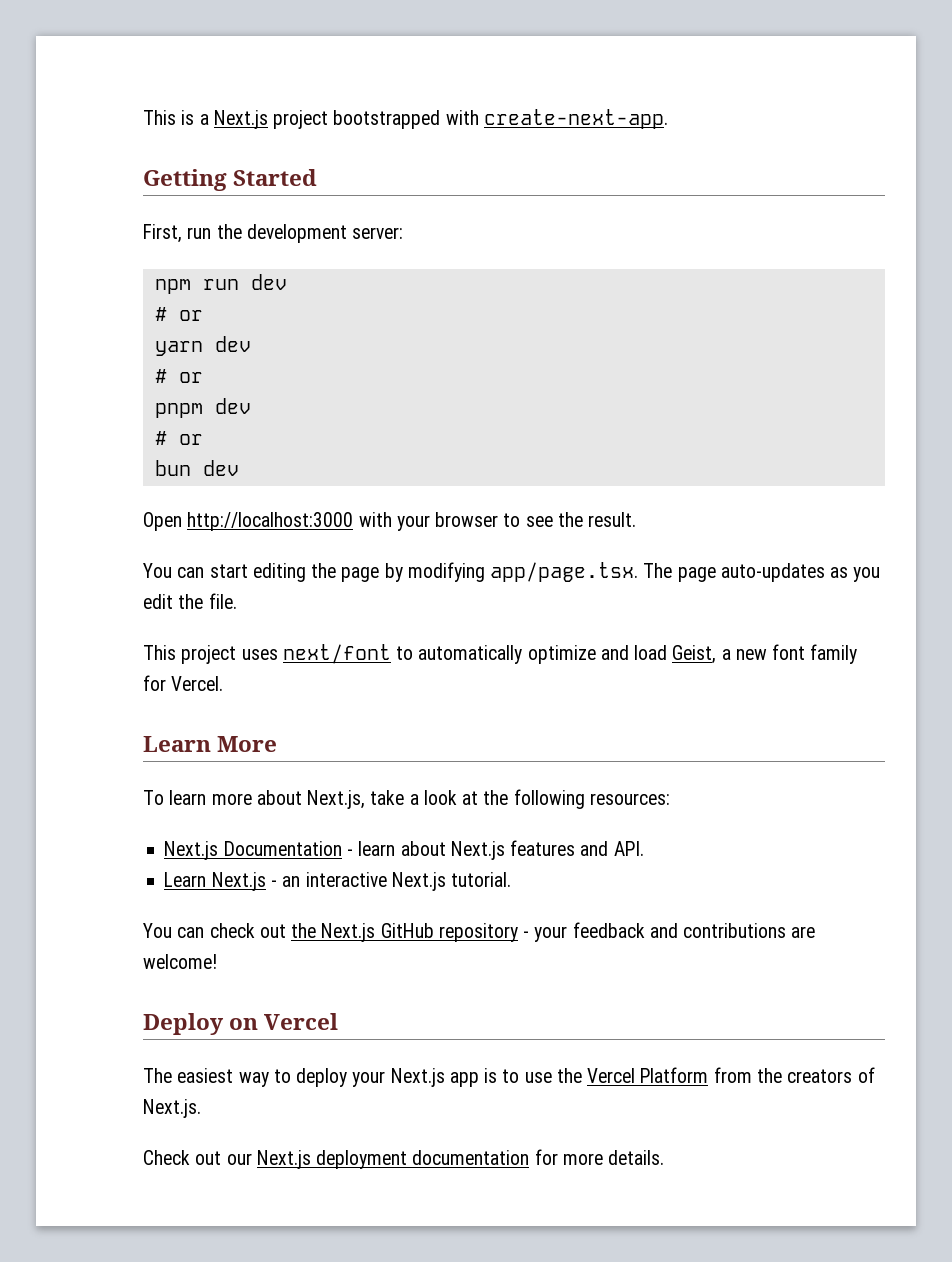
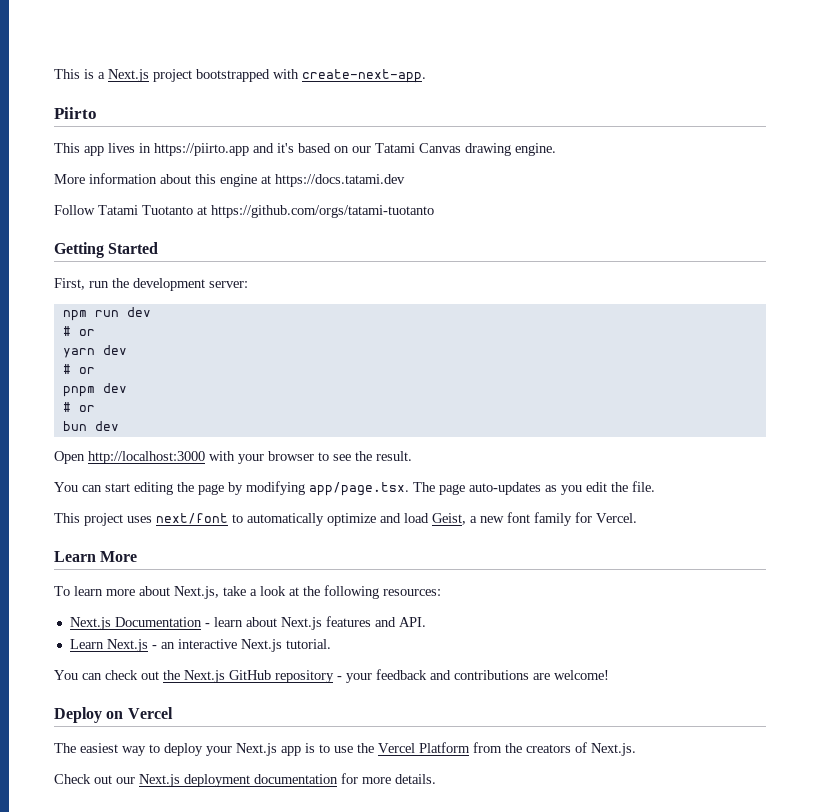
(668, 119) none -> [54,107,97,119] [54,143,556,156] [54,173,405,187] [54,205,434,218] // Piirto // This app lives in https://piirto.app and it's based on our Tatami Canvas drawing engine. // More information about this engine at https://docs.tatami.dev // Follow Tatami Tuotanto at https://github.com/orgs/tatami-tuotanto

